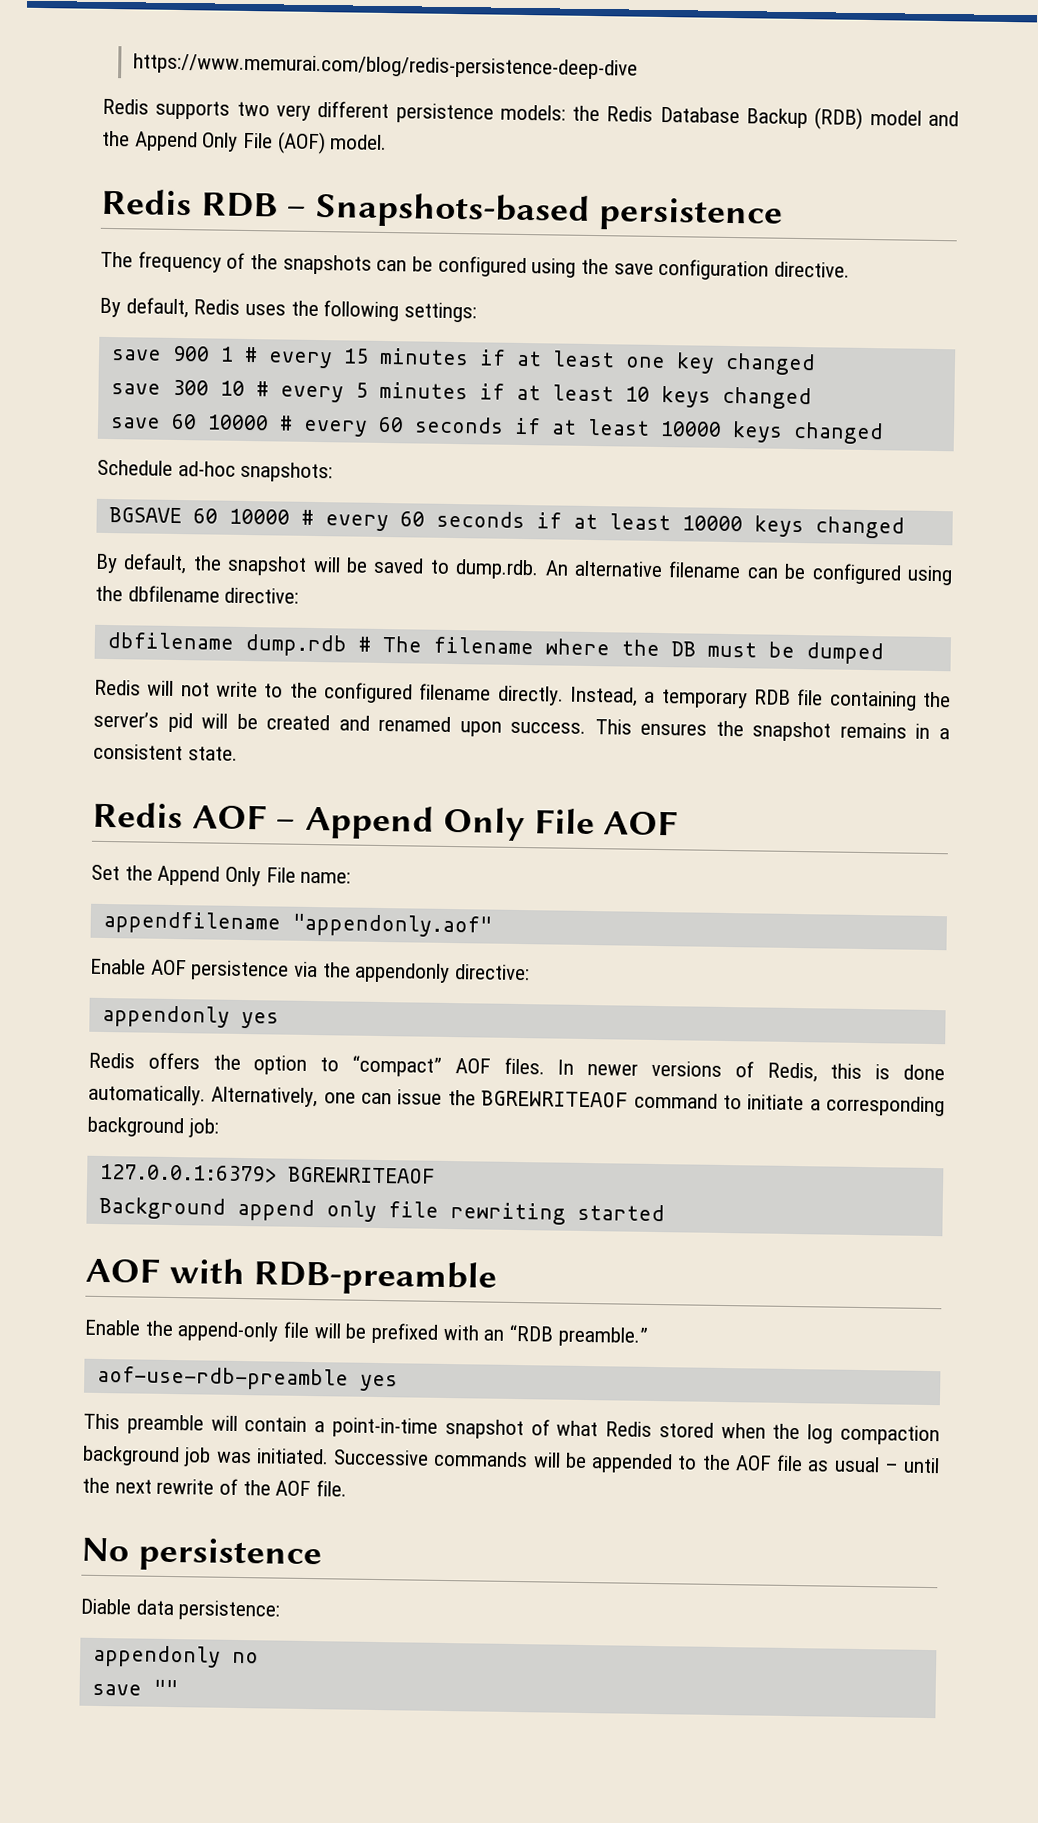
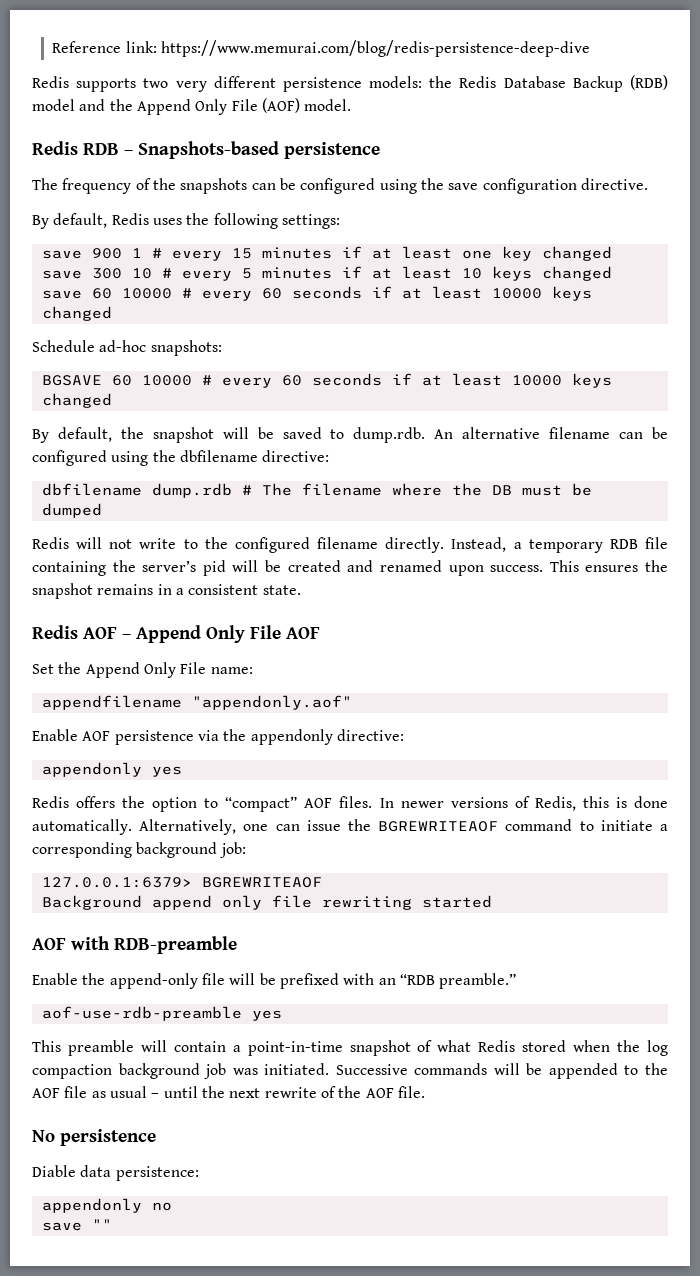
(132, 66) none -> [52,41,157,53] Reference link:

